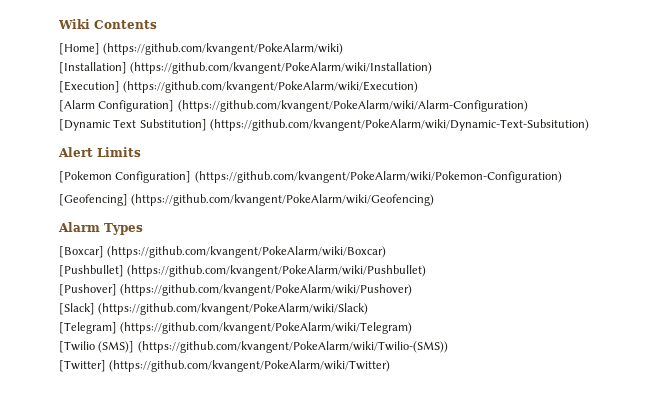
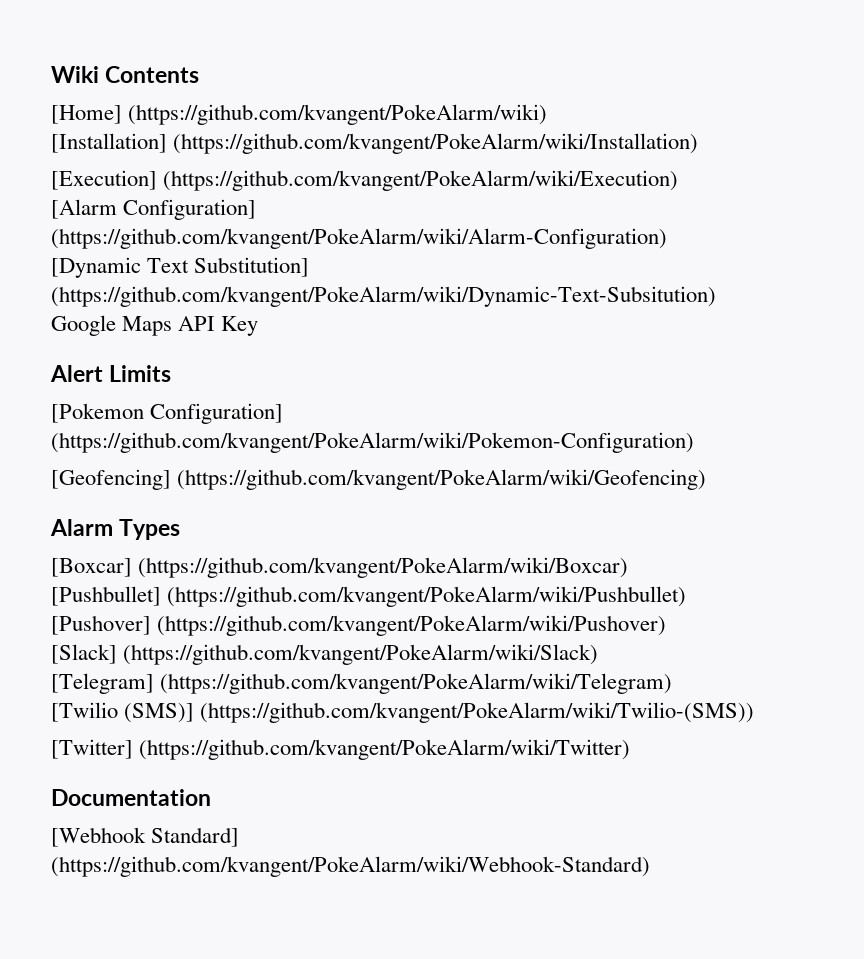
(590, 125) none -> [51,315,259,336] // Google Maps API Key
(391, 366) none -> [51,789,211,806] [51,827,240,847] [51,856,650,877] // Documentation // [Webhook Standard] (https://github.com/kvangent/PokeAlarm/wiki/Webhook-Standard)

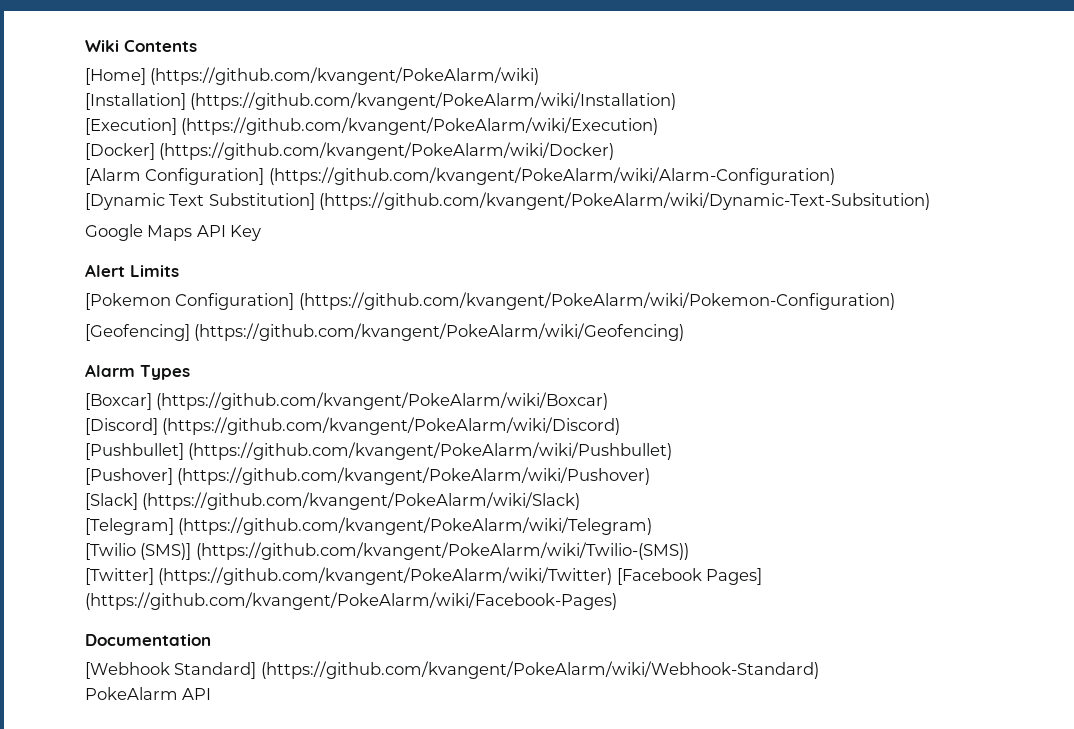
(679, 180) none -> [85,142,615,160] // [Docker] (https://github.com/kvangent/PokeAlarm/wiki/Docker)
(629, 567) none -> [85,417,621,435] // [Discord] (https://github.com/kvangent/PokeAlarm/wiki/Discord)
(631, 749) none -> [616,568,763,585] [85,592,617,610] [Facebook Pages] (https://github.com/kvangent/PokeAlarm/wiki/Facebook-Pages)
(650, 866) none -> [85,687,212,700] // PokeAlarm API

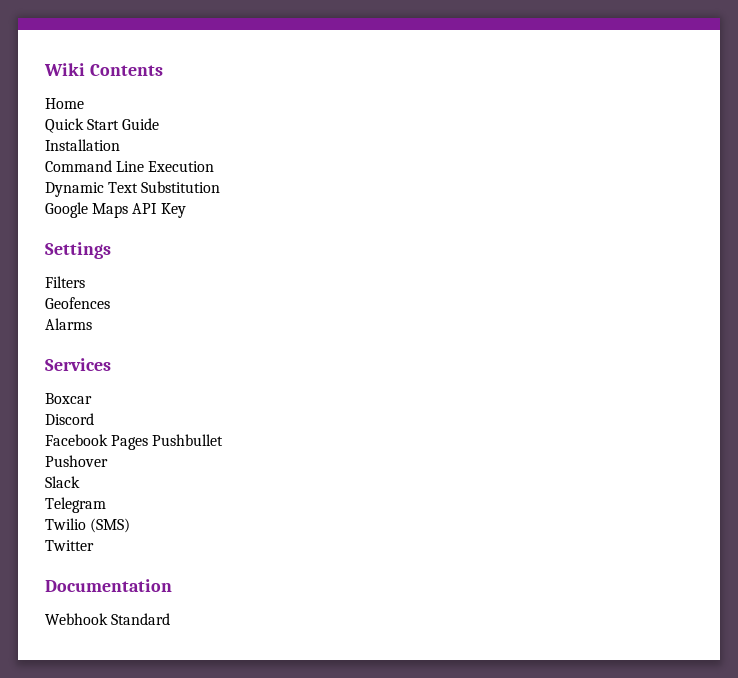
[85,67,540,85] [85,92,677,110] [85,117,659,135] [85,142,615,160] [85,167,835,185] [85,192,931,210] [85,224,262,241] [85,264,179,277] [85,292,895,310] [85,323,685,341] [85,364,190,380] [85,392,609,410] [85,417,621,435] [85,442,673,460] [85,467,651,485] [85,492,581,510] [85,517,653,535] [85,542,689,560] [85,567,763,585] [85,592,617,610] [85,634,211,646] [85,661,819,679] [85,687,212,700] [Home] (https://github.com/kvangent/PokeAlarm/wiki) // [Installation] (https://github.com/kvangent/PokeAlarm/wiki/Installation) // [Execution] (https://github.com/kvangent/PokeAlarm/wiki/Execution) // [Docker] (https://github.com/kvangent/PokeAlarm/wiki/Docker) // [Alarm Configuration] (https://github.com/kvangent/PokeAlarm/wiki/Alarm-Configuration) // [Dynamic Text Substitution] (https://github.com/kvangent/PokeAlarm/wiki/Dynamic-Text-Subsitution) // Google Maps API Key // Alert Limits // [Pokemon Configuration] (https://github.com/kvangent/PokeAlarm/wiki/Pokemon-Configuration) // [Geofencing] (https://github.com/kvangent/PokeAlarm/wiki/Geofencing) // Alarm Types // [Boxcar] (https://github.com/kvangent/PokeAlarm/wiki/Boxcar) // [Discord] (https://github.com/kvangent/PokeAlarm/wiki/Discord) // [Pushbullet] (https://github.com/kvangent/PokeAlarm/wiki/Pushbullet) // [Pushover] (https://github.com/kvangent/PokeAlarm/wiki/Pushover) // [Slack] (https://github.com/kvangent/PokeAlarm/wiki/Slack) // [Telegram] (https://github.com/kvangent/PokeAlarm/wiki/Telegram) // [Twilio (SMS)] (https://github.com/kvangent/PokeAlarm/wiki/Twilio-(SMS)) // [Twitter] (https://github.com/kvangent/PokeAlarm/wiki/Twitter) [Facebook Pages] (https://github.com/kvangent/PokeAlarm/wiki/Facebook-Pages) // Documentation // [Webhook Standard] (https://github.com/kvangent/PokeAlarm/wiki/Webhook-Standard) // PokeAlarm API -> [45,98,84,109] [45,118,160,133] [45,139,120,151] [45,160,215,172] [45,181,221,197] [45,202,186,218] [45,242,111,259] [45,276,85,288] [45,297,110,309] [45,318,92,330] [45,358,111,371] [45,393,92,404] [45,413,94,425] [45,434,224,450] [45,455,108,467] [45,476,80,488] [45,497,106,513] [45,518,131,533] [45,540,94,551] [45,579,172,592] [45,613,171,625] Home // Quick Start Guide // Installation // Command Line Execution // Dynamic Text Substitution // Google Maps API Key // Settings // Filters // Geofences // Alarms // Services // Boxcar // Discord // Facebook Pages Pushbullet // Pushover // Slack // Telegram // Twilio (SMS) // Twitter // Documentation // Webhook Standard

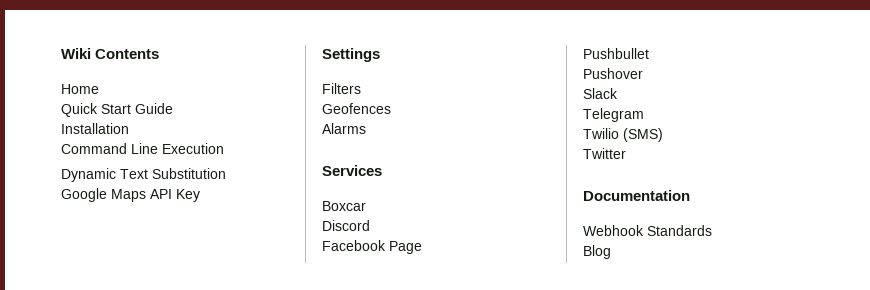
[111,435,149,450] Pages -> [389,241,422,254] Page //
[111,613,171,625] Standard -> [647,225,712,236] [583,245,611,259] Standards // Blog

